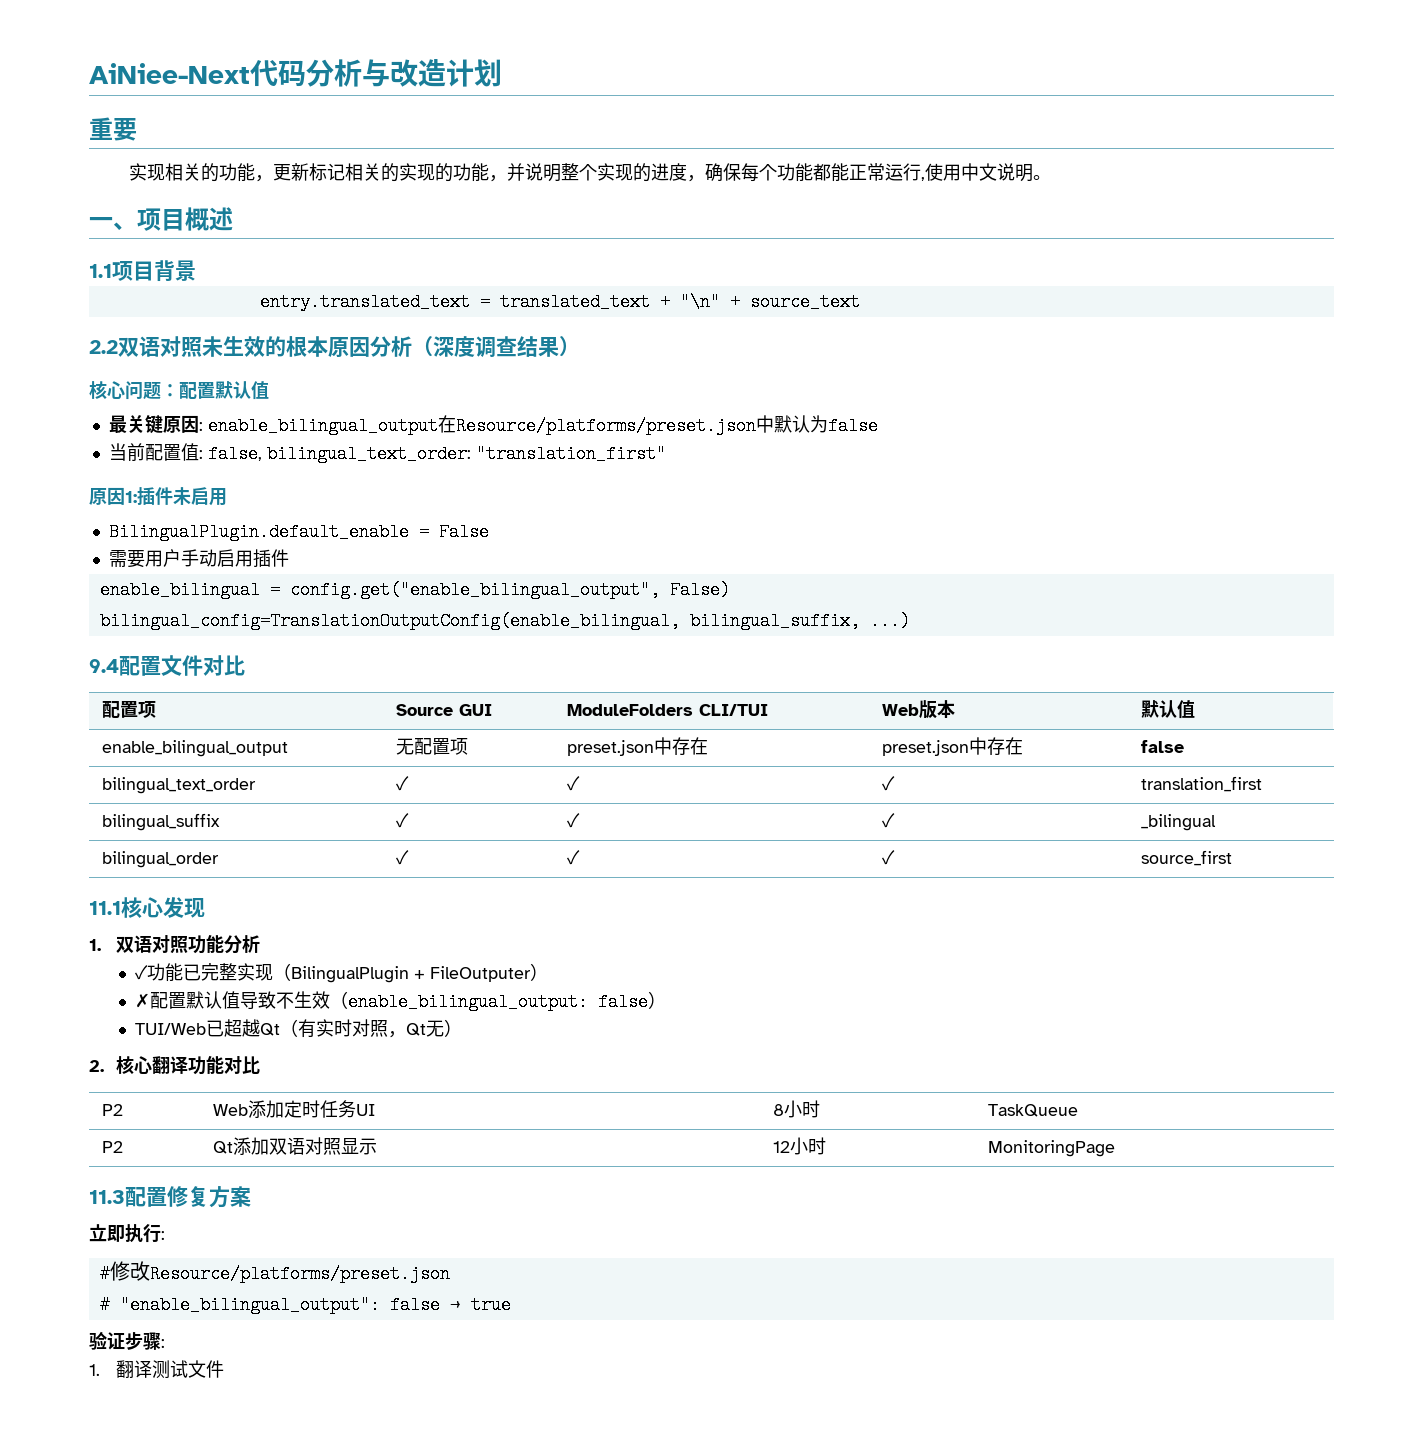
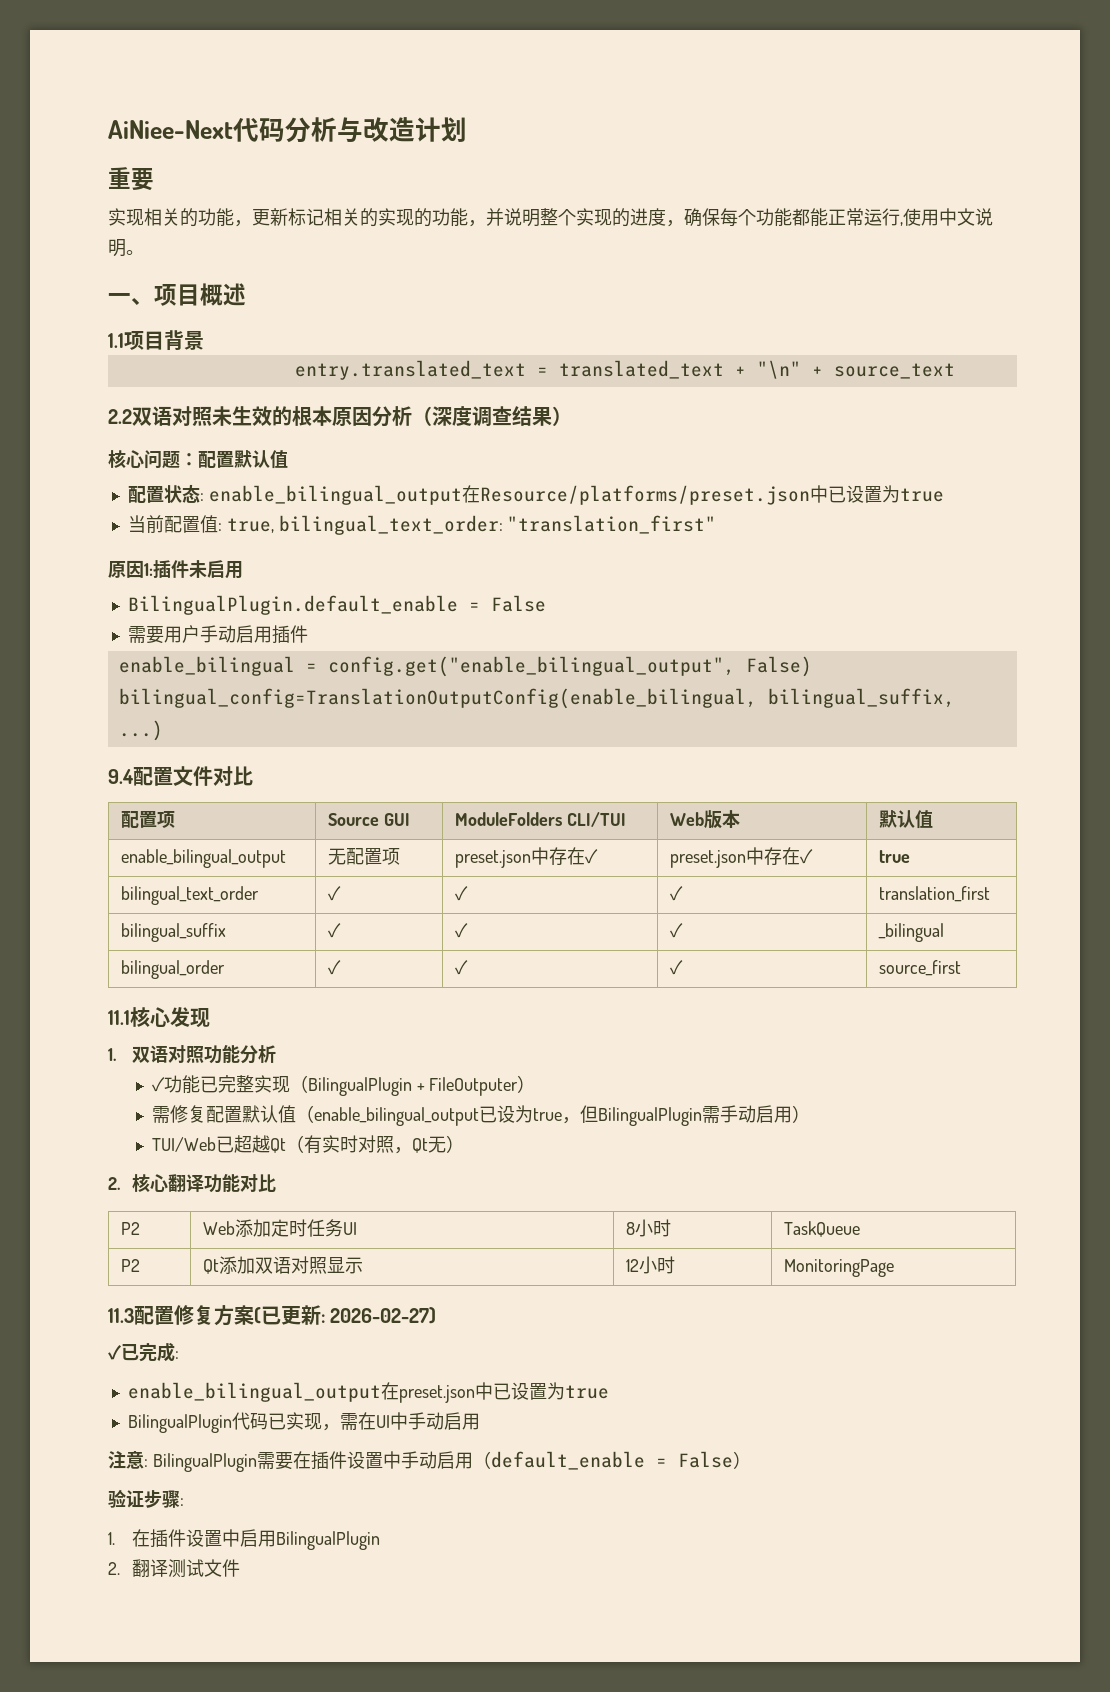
[108,415,199,434] 最关键原因 -> [127,484,200,503] 配置状态
[773,415,878,435] 默认为false -> [827,485,944,503] 已设置为true
[207,445,262,463] false, -> [226,518,274,533] true,
[881,737,1023,756] [1140,740,1184,753] | preset.json中存在 | false -> [585,849,599,864] [670,847,814,868] [879,850,911,863] ✓ | preset.json中存在✓ | true
[135,991,649,1011] ✗配置默认值导致不生效（enable_bilingual_output: false -> [151,1105,792,1126] 需修复配置默认值（enable_bilingual_output已设为true，但BilingualPlugin需手动启用
[89,1224,165,1243] [99,1261,450,1283] [99,1296,511,1314] [89,1331,165,1350] [89,1364,100,1376] // 立即执行: // #修改Resource/platforms/preset.json // # "enable_bilingual_output": false → true // 验证步骤: // 1. -> [254,1305,437,1325] [108,1342,179,1362] [127,1382,609,1403] [127,1412,480,1433] [108,1451,751,1472] [108,1489,184,1508] [108,1529,380,1550] [108,1562,120,1575] (已更新: 2026-02-27) // ✓已完成: // enable_bilingual_output在preset.json中已设置为true // BilingualPlugin代码已实现，需在UI中手动启用 // 注意: BilingualPlugin需要在插件设置中手动启用（default_enable = False） // 验证步骤: // 1.在插件设置中启用BilingualPlugin // 2.

